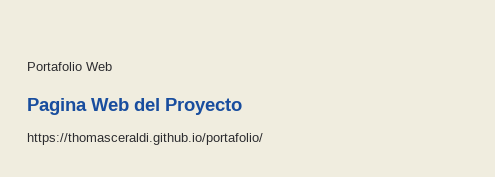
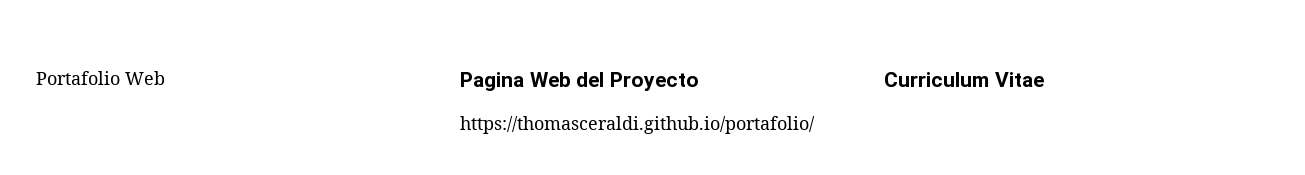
(263, 139) none -> [884,72,1044,87] // Curriculum Vitae

